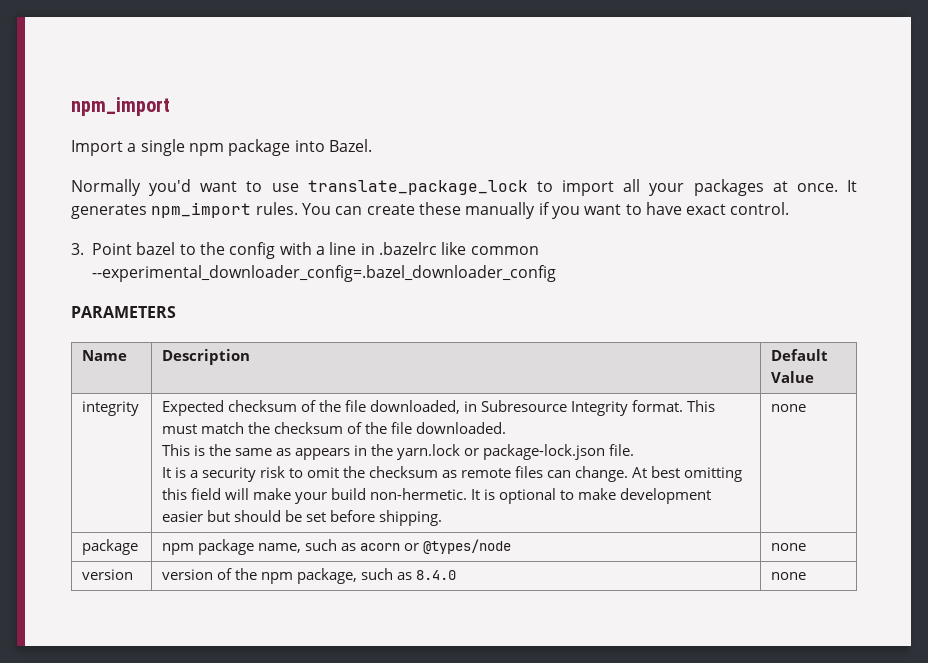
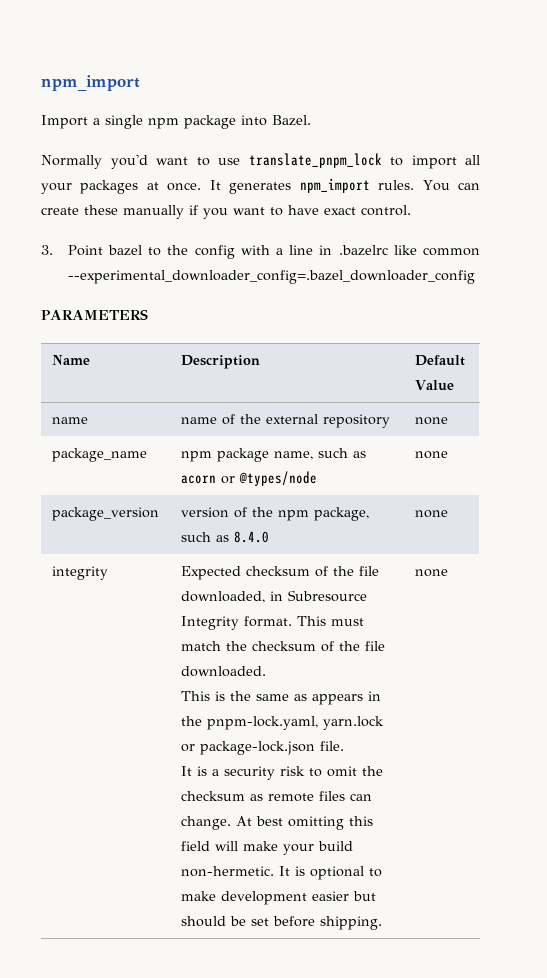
[307,180,528,195] translate_package_lock -> [248,153,382,168] translate_pnpm_lock
(815, 377) none -> [51,417,88,424] [180,414,390,428] [414,417,448,425] [51,448,147,462] [180,448,366,462] [180,471,317,486] [414,451,448,459] [51,507,159,521] [180,507,369,521] [180,531,269,543] [414,510,448,518] // name | name of the external repository | none // package_name | npm package name, such as acorn or @types/node | none // package_version | version of the npm package, such as 8.4.0 | none
(394, 450) none -> [206,716,318,730] pnpm-lock.yaml,
[82,539,139,555] [162,539,512,555] [771,543,807,551] [82,569,134,580] [162,568,457,584] [771,572,807,580] // package | npm package name, such as acorn or @types/node | none // version | version of the npm package, such as 8.4.0 | none -> (448, 573) none

